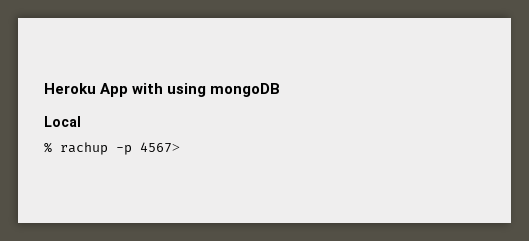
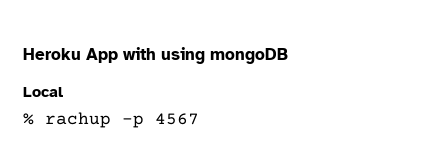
[140,142,180,153] 4567> -> [155,113,199,125] 4567

